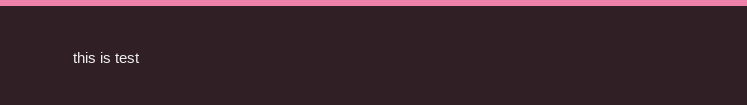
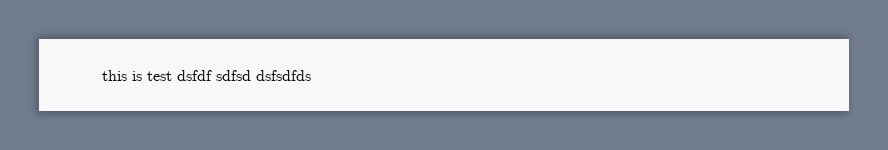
(141, 58) none -> [177,70,311,81] dsfdf sdfsd dsfsdfds

